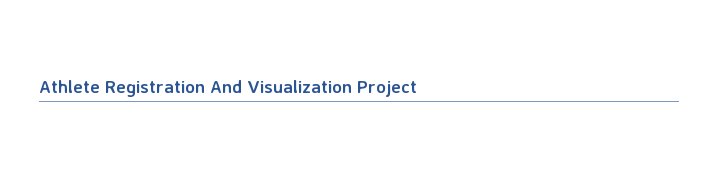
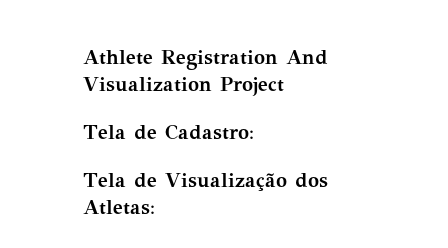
(417, 89) none -> [83,124,254,140] [83,173,328,191] [83,200,155,215] // Tela de Cadastro: // Tela de Visualização dos Atletas:

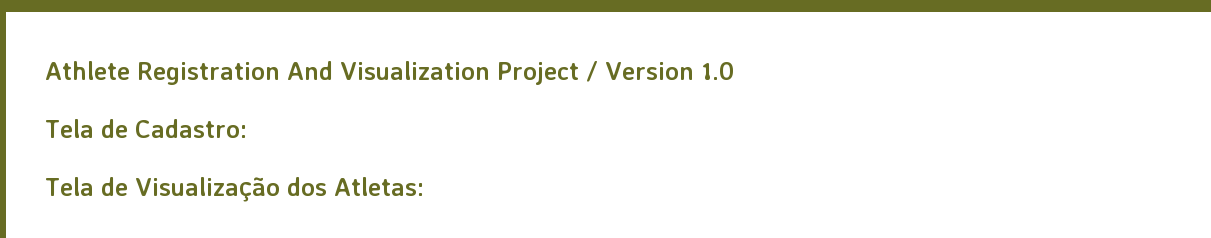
(284, 86) none -> [586,61,734,82] / Version 1.0

